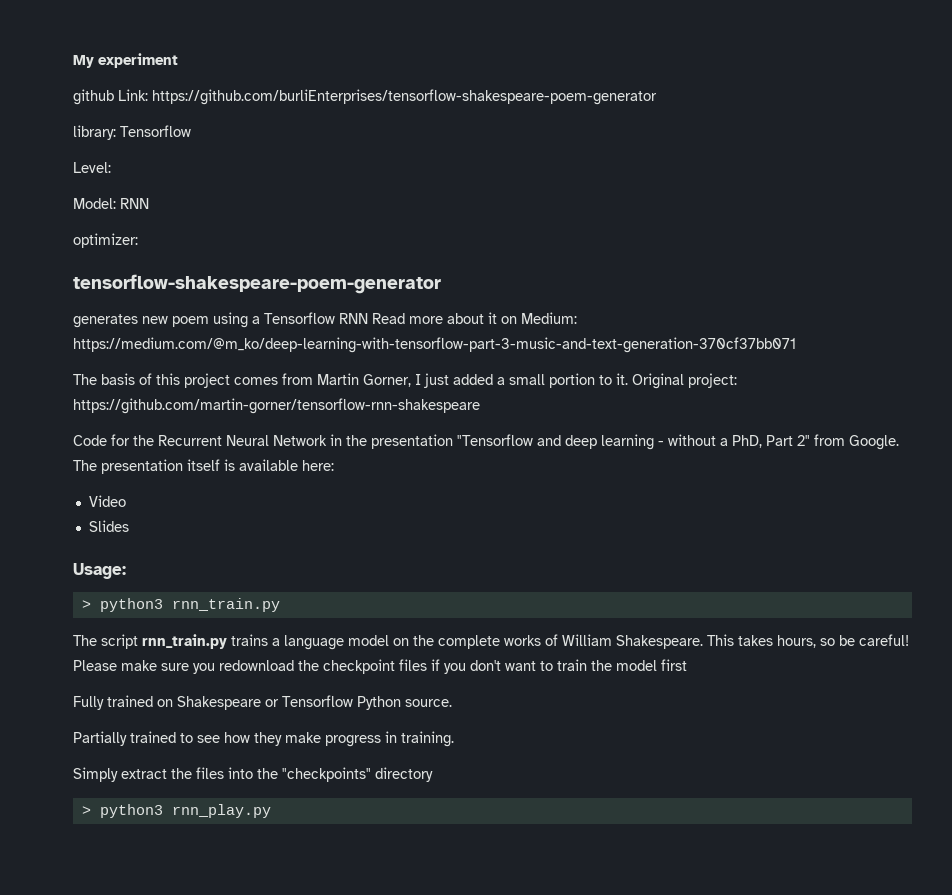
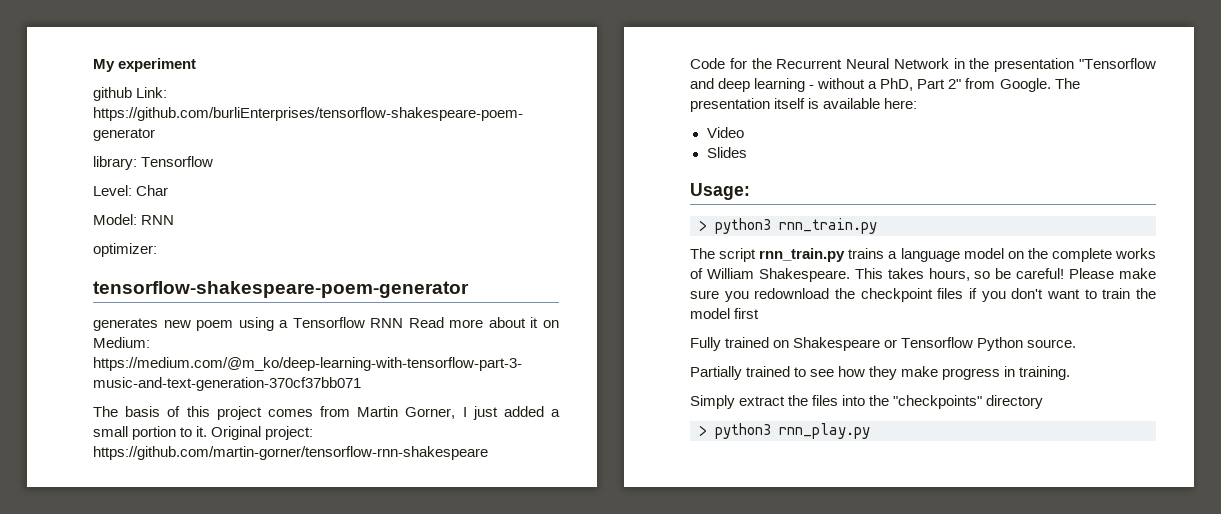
(111, 167) none -> [136,185,169,196] Char

